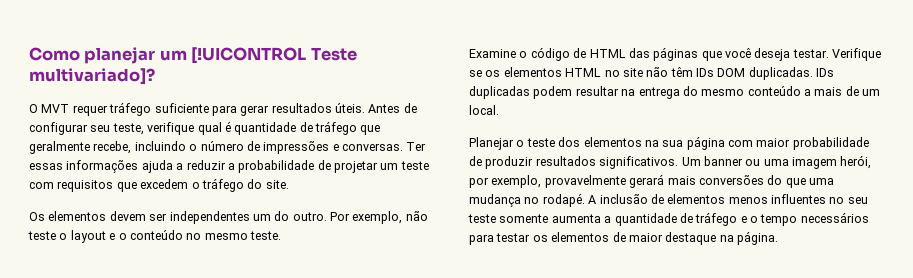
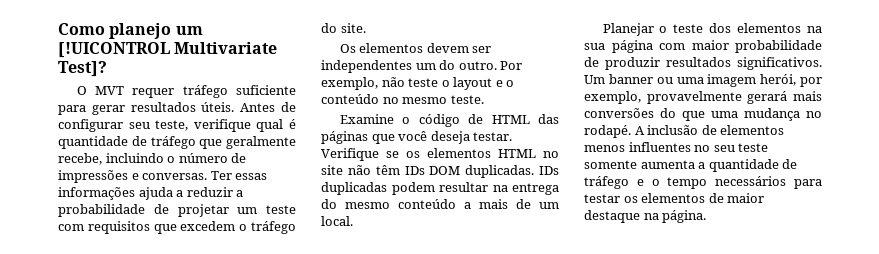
[84,47,156,64] planejar -> [109,23,172,39] planejo
[310,47,357,61] [29,68,155,85] Teste multivariado]? -> [174,42,278,54] [58,61,107,77] Multivariate Test]?

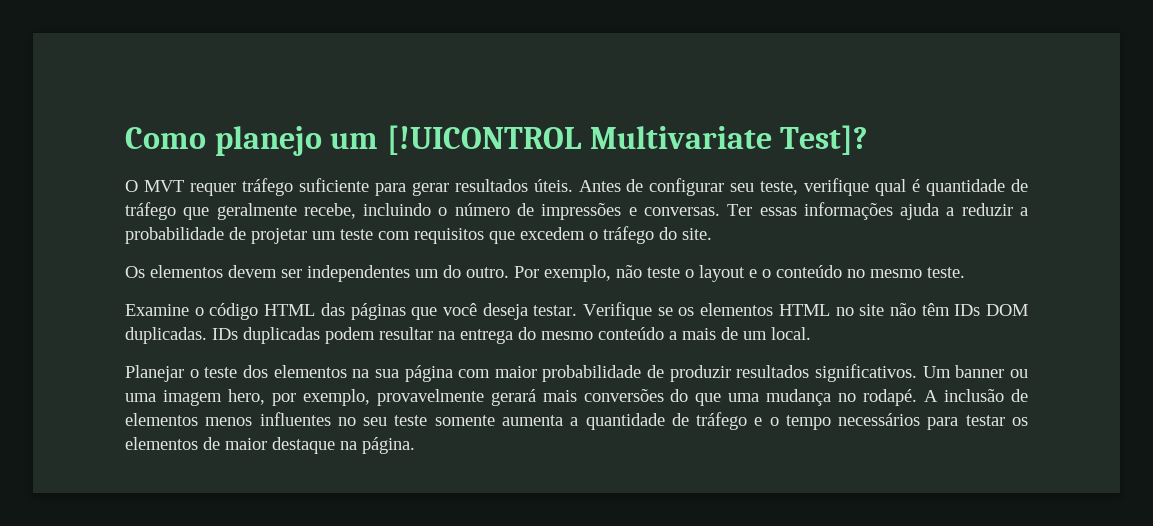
[468,114,484,124] de -> (259, 311) none
[760,74,797,86] herói, -> [227,389,265,405] hero,

